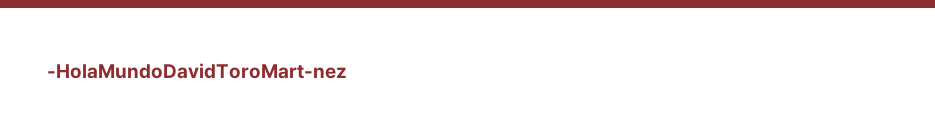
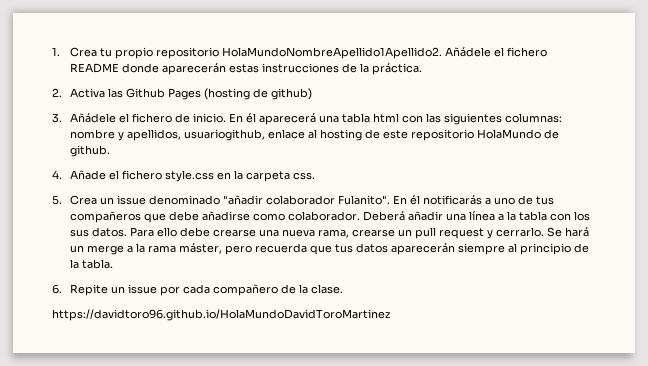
[47,63,347,79] -HolaMundoDavidToroMart-nez -> [52,47,548,59] [70,63,423,75] [52,88,313,100] [52,113,563,125] [70,129,560,141] [70,145,111,157] [52,170,316,182] [52,195,555,205] [70,211,591,223] [70,227,590,239] [70,243,590,255] [70,259,114,269] [52,284,344,296] [52,309,390,321] 1. Crea tu propio repositorio HolaMundoNombreApellido1Apellido2. Añádele el fichero README donde aparecerán estas instrucciones de la práctica. // 2. Activa las Github Pages (hosting de github) // 3. Añádele el fichero de inicio. En él aparecerá una tabla html con las siguientes columnas: nombre y apellidos, usuariogithub, enlace al hosting de este repositorio HolaMundo de github. // 4. Añade el fichero style.css en la carpeta css. // 5. Crea un issue denominado "añadir colaborador Fulanito". En él notificarás a uno de tus compañeros que debe añadirse como colaborador. Deberá añadir una línea a la tabla con los sus datos. Para ello debe crearse una nueva rama, crearse un pull request y cerrarlo. Se hará un merge a la rama máster, pero recuerda que tus datos aparecerán siempre al principio de la tabla. // 6. Repite un issue por cada compañero de la clase. // https://davidtoro96.github.io/HolaMundoDavidToroMartinez

